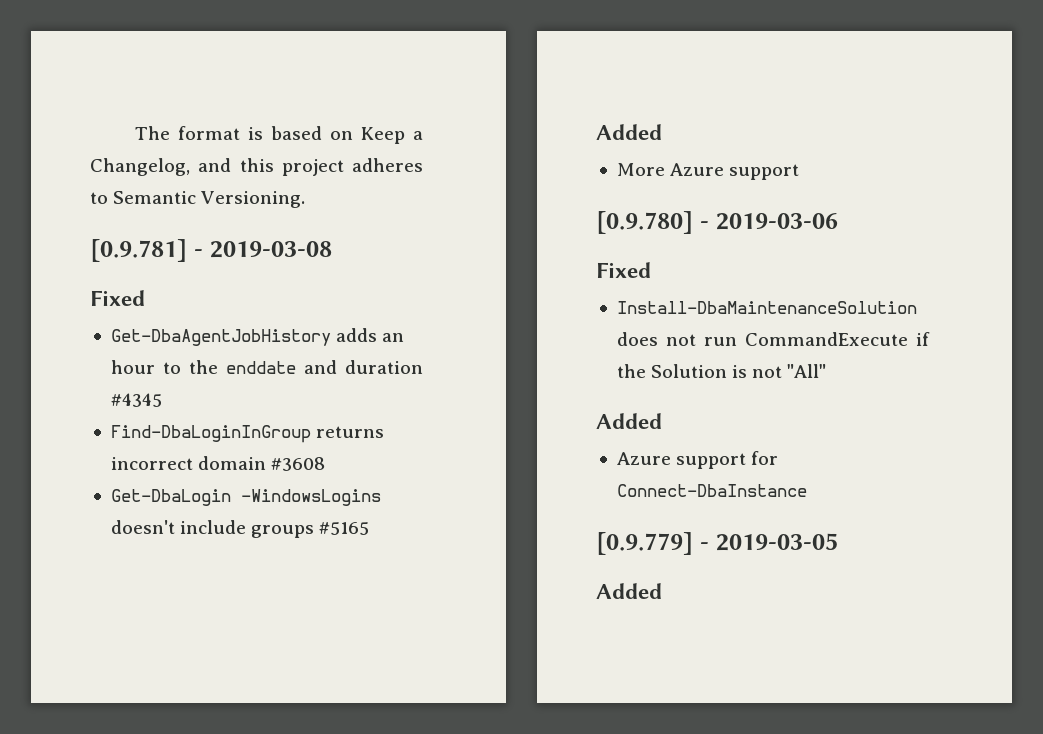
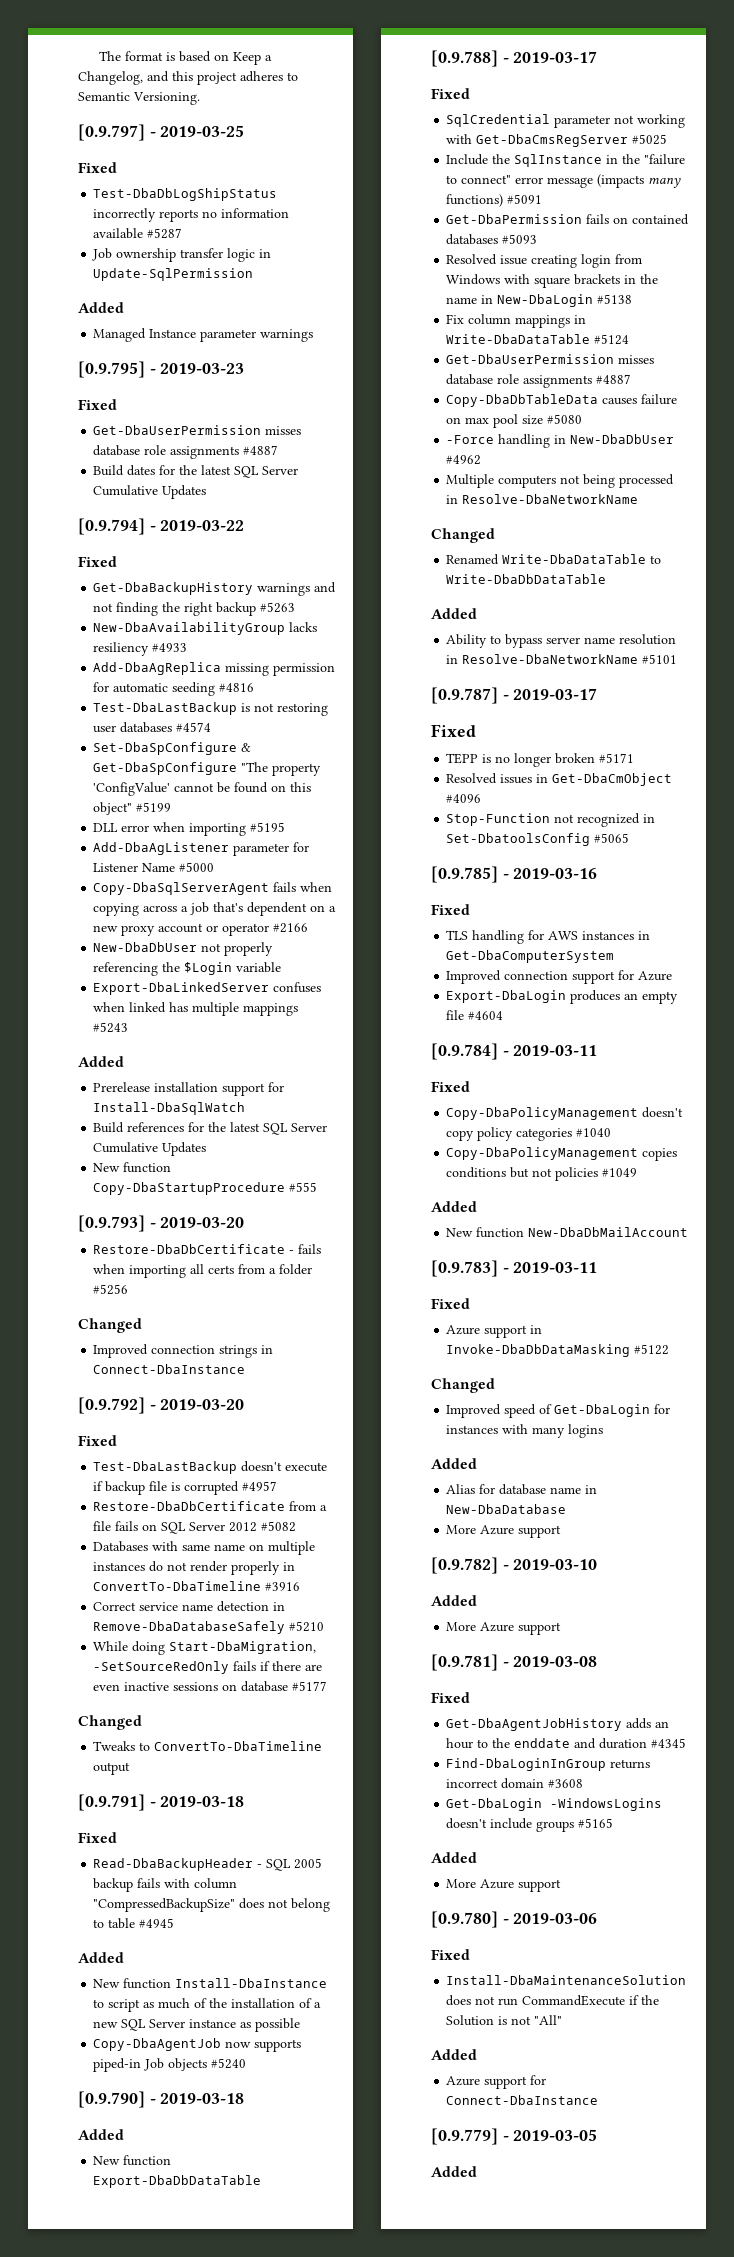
(306, 199) none -> [78,124,245,141] [78,162,117,173] [93,188,278,201] [93,208,290,222] [93,228,183,239] [92,248,272,262] [93,268,254,281] [78,302,124,313] [93,328,314,342] [78,361,245,378] [78,399,117,410] [93,425,302,435] [93,445,279,459] [93,465,299,478] [93,485,207,499] [78,518,245,535] [78,556,117,567] [93,582,337,596] [93,602,296,616] [93,622,318,635] [93,642,188,656] [93,662,336,676] [93,682,255,696] [93,702,329,716] [93,722,212,733] [93,742,252,755] [93,762,322,776] [93,782,312,796] [93,802,172,815] [93,822,286,836] [93,842,310,856] [93,862,215,872] [93,882,333,895] [93,902,337,916] [93,923,309,936] [93,942,274,956] [93,962,282,976] [93,982,322,995] [93,1002,299,1016] [93,1022,129,1033] [78,1056,124,1067] [93,1082,285,1096] [93,1102,246,1115] [93,1122,328,1135] [93,1142,207,1156] [93,1162,172,1173] [93,1182,318,1195] [78,1215,245,1232] [93,1244,322,1254] [93,1264,313,1278] [93,1284,129,1295] [78,1318,142,1333] [93,1344,274,1358] [93,1364,246,1374] [78,1397,245,1414] [78,1435,117,1446] [93,1461,328,1474] [93,1481,278,1495] [93,1501,328,1511] [93,1521,297,1534] [93,1541,316,1555] [93,1561,296,1575] [93,1581,301,1591] [93,1601,286,1612] [93,1621,325,1634] [93,1641,317,1655] [93,1661,323,1674] [93,1681,328,1692] [78,1715,142,1730] [93,1741,323,1751] [93,1762,131,1775] [78,1794,245,1811] [78,1832,117,1843] [93,1858,323,1871] [93,1878,238,1892] [93,1898,331,1912] [93,1918,175,1929] [78,1952,124,1963] [93,1978,328,1989] [93,1998,322,2012] [93,2018,301,2032] [93,2038,302,2052] [93,2058,247,2072] [78,2091,245,2108] [78,2129,124,2140] [93,2155,172,2166] [93,2175,262,2188] [431,50,598,67] [431,88,470,99] [446,114,686,128] [446,134,668,147] [446,154,686,167] [446,174,682,188] [446,194,543,207] [446,214,690,225] [446,234,538,245] [446,254,643,268] [446,274,659,288] [446,294,633,307] [446,314,587,328] [446,334,630,345] [446,354,655,364] [446,374,632,388] [446,394,678,407] [446,414,583,428] [446,434,675,448] [446,455,482,465] [446,474,675,488] [446,494,639,504] [431,528,495,543] [446,554,662,565] [446,574,607,584] [431,608,477,619] [446,634,677,648] [446,654,678,664] [431,687,598,704] [431,724,476,737] [446,753,635,767] [446,773,673,786] [446,794,482,803] [446,813,656,827] [446,833,630,846] [431,866,598,883] [431,904,470,915] [446,930,651,944] [446,950,615,963] [446,970,673,984] [446,990,679,1004] [446,1010,504,1020] [431,1043,598,1060] [431,1081,470,1092] [446,1107,684,1120] [446,1127,612,1141] [446,1147,678,1161] [446,1167,638,1181] [431,1201,477,1212] [446,1227,689,1238] [431,1260,598,1277] [431,1298,470,1309] [446,1325,543,1338] [446,1344,670,1357] [431,1378,495,1393] [446,1404,671,1418] [446,1424,604,1438] [431,1458,477,1469] [446,1484,598,1495] [446,1504,567,1514] [446,1525,562,1538] [431,1557,598,1574] [431,1595,477,1606] [446,1622,562,1635] // [0.9.797] - 2019-03-25 // Fixed // Test-DbaDbLogShipStatus incorrectly reports no information available #5287 // Job ownership transfer logic in Update-SqlPermission // Added // Managed Instance parameter warnings // [0.9.795] - 2019-03-23 // Fixed // Get-DbaUserPermission misses database role assignments #4887 // Build dates for the latest SQL Server Cumulative Updates // [0.9.794] - 2019-03-22 // Fixed // Get-DbaBackupHistory warnings and not finding the right backup #5263 // New-DbaAvailabilityGroup lacks resiliency #4933 // Add-DbaAgReplica missing permission for automatic seeding #4816 // Test-DbaLastBackup is not restoring user databases #4574 // Set-DbaSpConfigure & Get-DbaSpConfigure "The property 'ConfigValue' cannot be found on this object" #5199 // DLL error when importing #5195 // Add-DbaAgListener parameter for Listener Name #5000 // Copy-DbaSqlServerAgent fails when copying across a job that's dependent on a new proxy account or operator #2166 // New-DbaDbUser not properly referencing the $Login variable // Export-DbaLinkedServer confuses when linked has multiple mappings #5243 // Added // Prerelease installation support for Install-DbaSqlWatch // Build references for the latest SQL Server Cumulative Updates // New function Copy-DbaStartupProcedure #555 // [0.9.793] - 2019-03-20 // Restore-DbaDbCertificate - fails when importing all certs from a folder #5256 // Changed // Improved connection strings in Connect-DbaInstance // [0.9.792] - 2019-03-20 // Fixed // Test-DbaLastBackup doesn't execute if backup file is corrupted #4957 // Restore-DbaDbCertificate from a file fails on SQL Server 2012 #5082 // Databases with same name on multiple instances do not render properly in ConvertTo-DbaTimeline #3916 // Correct service name detection in Remove-DbaDatabaseSafely #5210 // While doing Start-DbaMigration, -SetSourceRedOnly fails if there are even inactive sessions on database #5177 // Changed // Tweaks to ConvertTo-DbaTimeline output // [0.9.791] - 2019-03-18 // Fixed // Read-DbaBackupHeader - SQL 2005 backup fails with column "CompressedBackupSize" does not belong to table #4945 // Added // New function Install-DbaInstance to script as much of the installation of a new SQL Server instance as possible // Copy-DbaAgentJob now supports piped-in Job objects #5240 // [0.9.790] - 2019-03-18 // Added // New function Export-DbaDbDataTable // [0.9.788] - 2019-03-17 // Fixed // SqlCredential parameter not working with Get-DbaCmsRegServer #5025 // Include the SqlInstance in the "failure to connect" error message (impacts many functions) #5091 // Get-DbaPermission fails on contained databases #5093 // Resolved issue creating login from Windows with square brackets in the name in New-DbaLogin #5138 // Fix column mappings in Write-DbaDataTable #5124 // Get-DbaUserPermission misses database role assignments #4887 // Copy-DbaDbTableData causes failure on max pool size #5080 // -Force handling in New-DbaDbUser #4962 // Multiple computers not being processed in Resolve-DbaNetworkName // Changed // Renamed Write-DbaDataTable to Write-DbaDbDataTable // Added // Ability to bypass server name resolution in Resolve-DbaNetworkName #5101 // [0.9.787] - 2019-03-17 // Fixed // TEPP is no longer broken #5171 // Resolved issues in Get-DbaCmObject #4096 // Stop-Function not recognized in Set-DbatoolsConfig #5065 // [0.9.785] - 2019-03-16 // Fixed // TLS handling for AWS instances in Get-DbaComputerSystem // Improved connection support for Azure // Export-DbaLogin produces an empty file #4604 // [0.9.784] - 2019-03-11 // Fixed // Copy-DbaPolicyManagement doesn't copy policy categories #1040 // Copy-DbaPolicyManagement copies conditions but not policies #1049 // Added // New function New-DbaDbMailAccount // [0.9.783] - 2019-03-11 // Fixed // Azure support in Invoke-DbaDbDataMasking #5122 // Changed // Improved speed of Get-DbaLogin for instances with many logins // Added // Alias for database name in New-DbaDatabase // More Azure support // [0.9.782] - 2019-03-10 // Added // More Azure support

